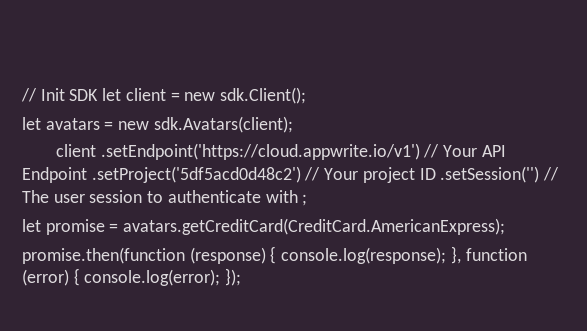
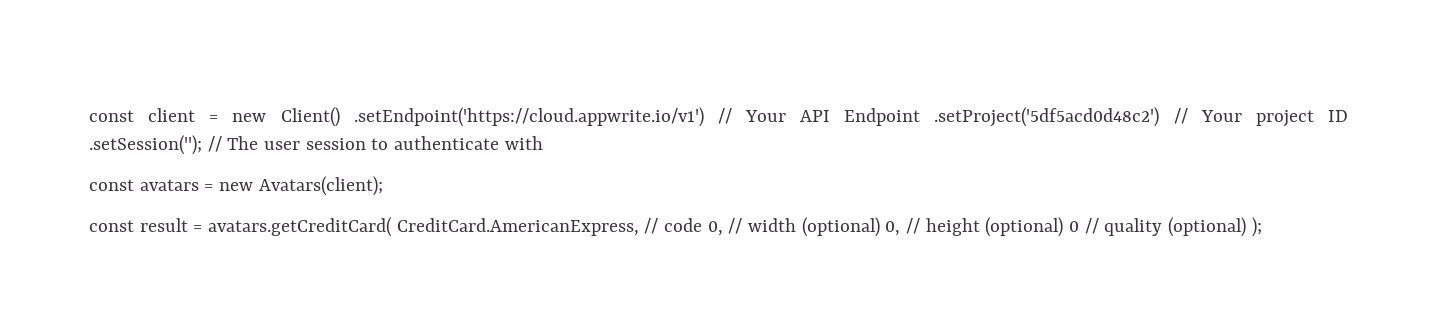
[21,87,307,104] [22,116,293,133] [55,144,96,157] // Init SDK let client = new sdk.Client(); // let avatars = new sdk.Avatars(client); // client -> [89,107,340,127] const client = new Client()
[440,166,540,183] .setSession('') -> [89,135,202,155] .setSession('');
[302,194,308,206] [22,218,506,235] [22,246,527,264] [22,268,242,286] ; // let promise = avatars.getCreditCard(CreditCard.AmericanExpress); // promise.then(function (response) { console.log(response); }, function (error) { console.log(error); }); -> [89,176,383,196] [89,217,1262,237] // const avatars = new Avatars(client); // const result = avatars.getCreditCard( CreditCard.AmericanExpress, // code 0, // width (optional) 0, // height (optional) 0 // quality (optional) );

